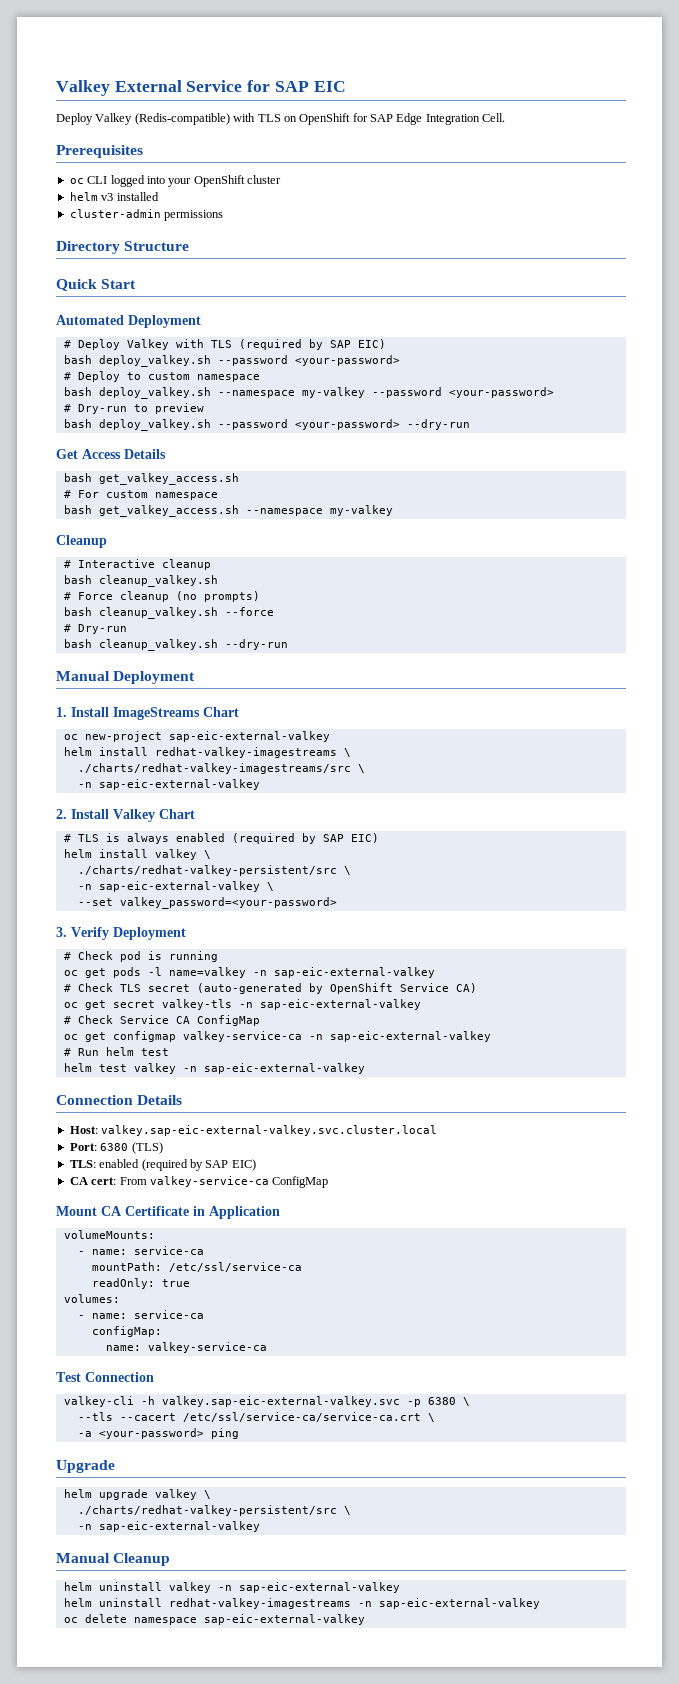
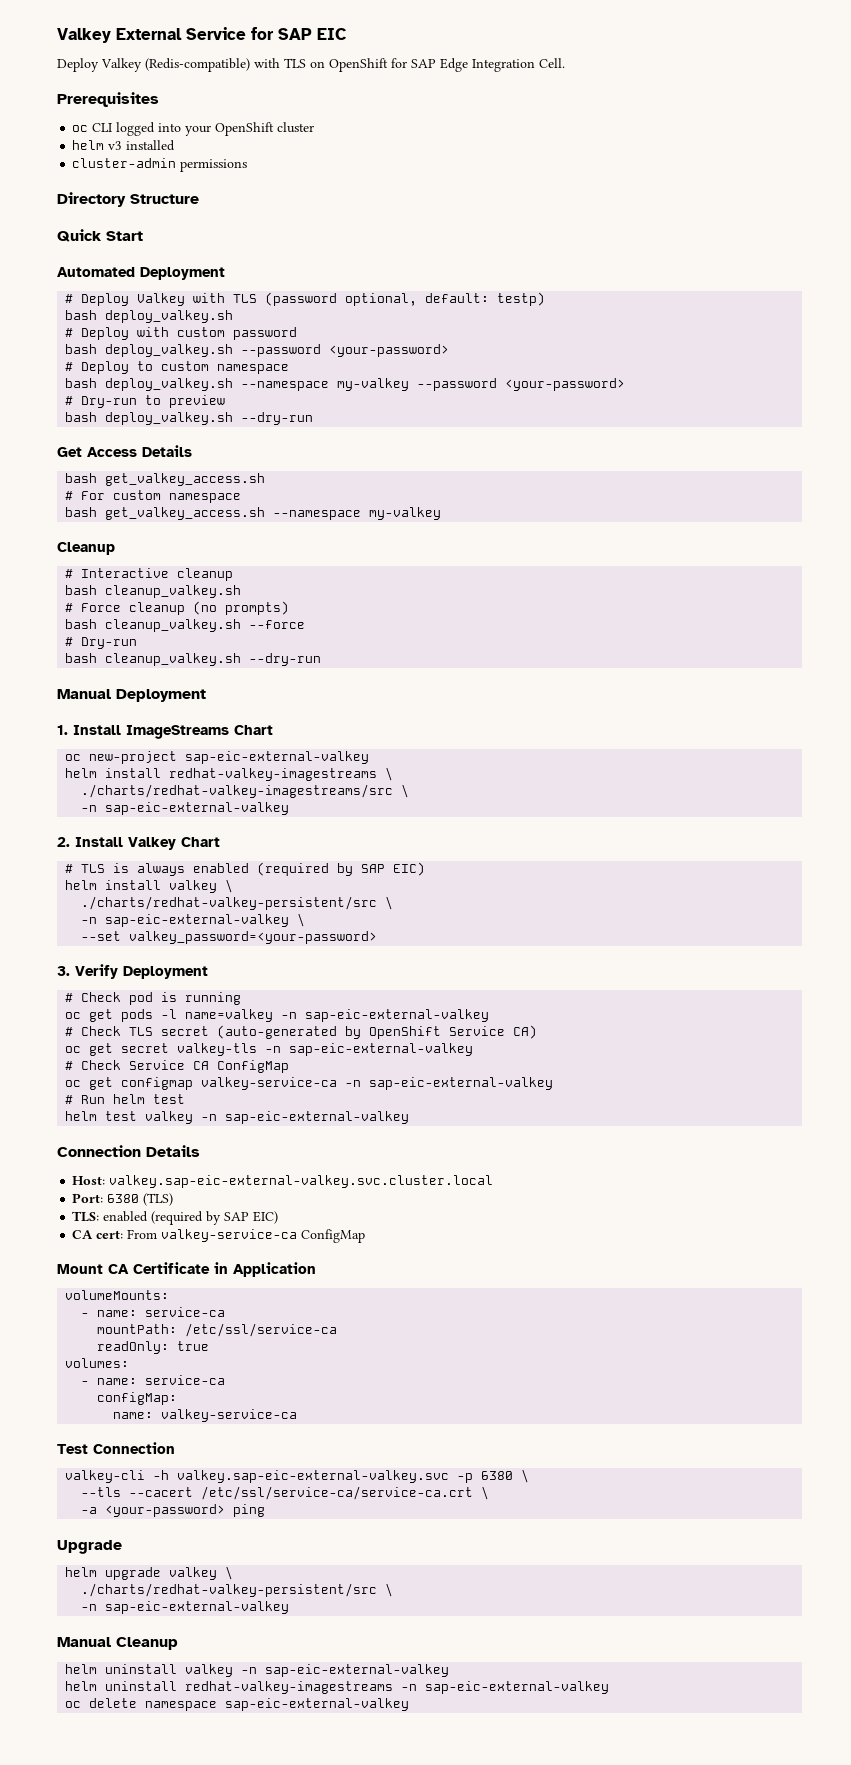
[238,339,386,350] (required by SAP EIC) -> [265,292,546,306] [65,310,234,323] [65,327,298,340] (password optional, default: testp) // bash deploy_valkey.sh // # Deploy with custom password
[217,419,400,430] --password <your-password> -> (234, 418) none

